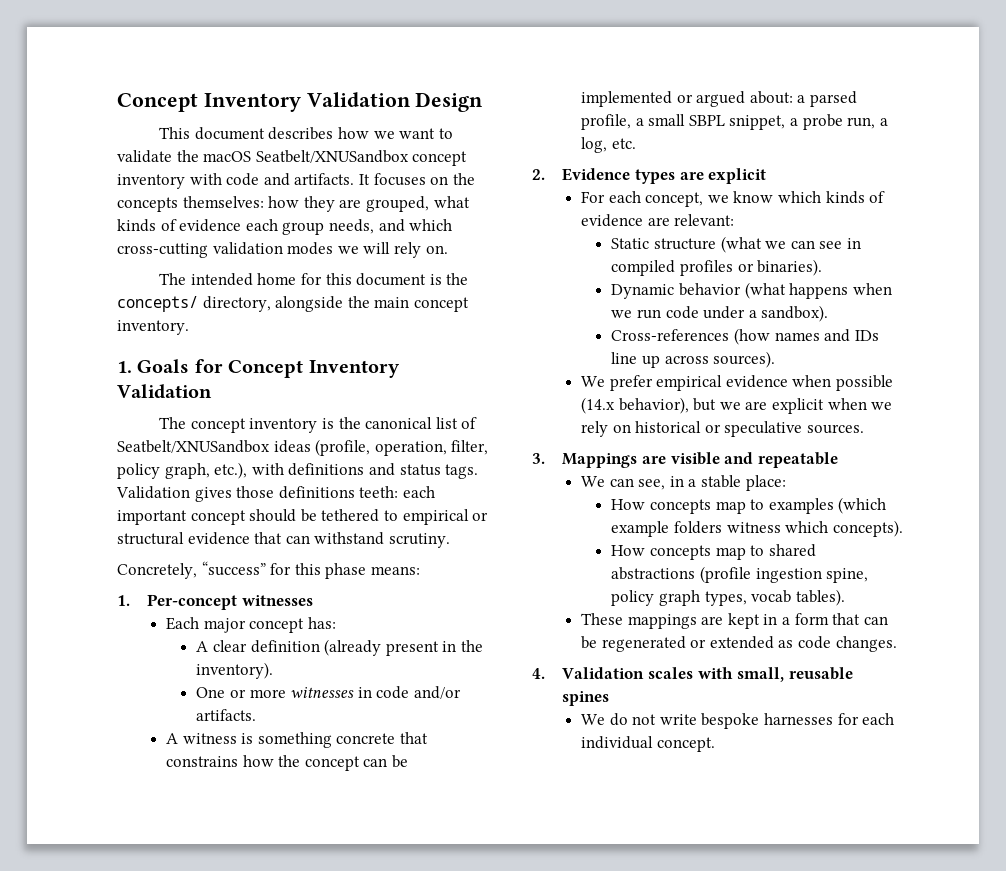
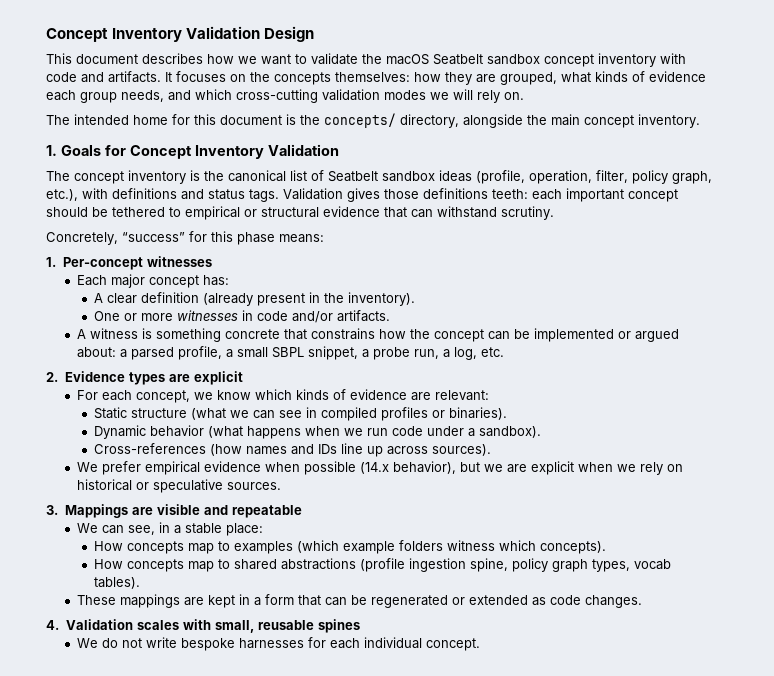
[255,150,409,163] Seatbelt/XNUSandbox -> [433,54,540,65] Seatbelt sandbox
[117,440,270,453] Seatbelt/XNUSandbox -> [328,171,435,182] Seatbelt sandbox

